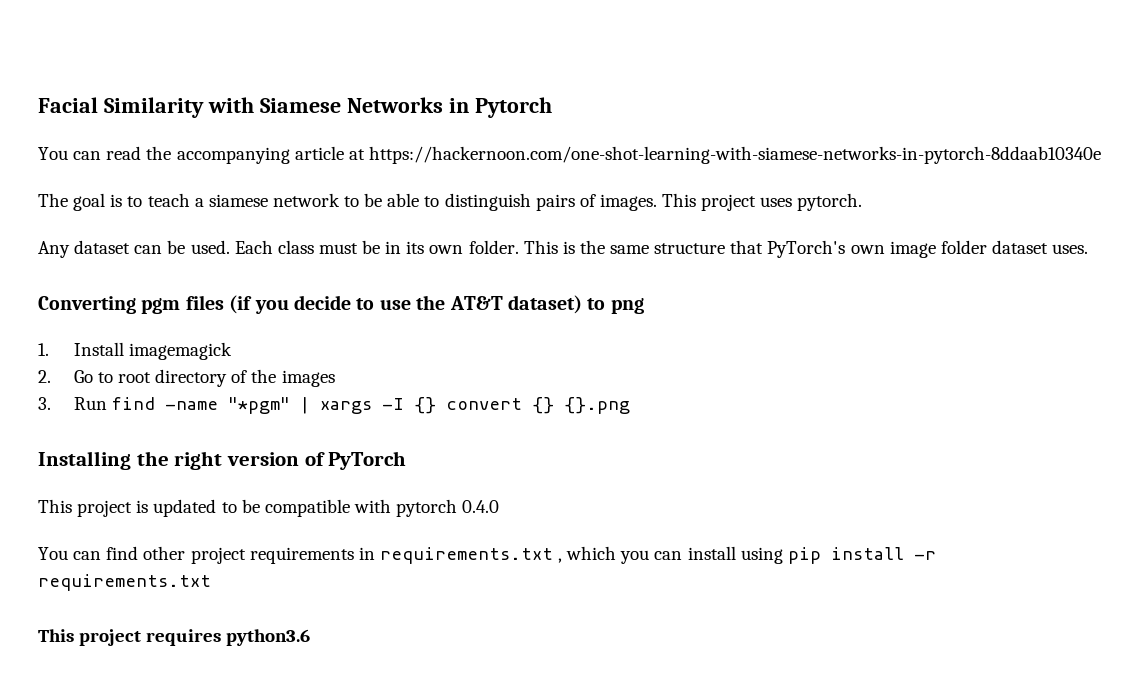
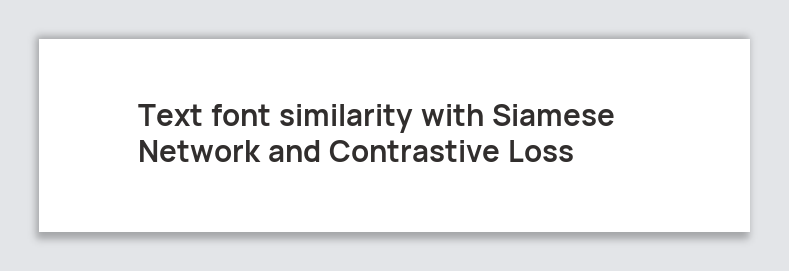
[38,97,552,118] [38,146,1101,164] [38,193,863,211] [38,240,1089,258] [38,295,644,314] [38,342,232,360] [38,369,335,387] [38,397,630,414] [38,451,407,470] [38,499,500,517] [38,546,936,564] [38,574,211,591] [38,629,311,646] Facial Similarity with Siamese Networks in Pytorch // You can read the accompanying article at https://hackernoon.com/one-shot-learning-with-siamese-networks-in-pytorch-8ddaab10340e // The goal is to teach a siamese network to be able to distinguish pairs of images. This project uses pytorch. // Any dataset can be used. Each class must be in its own folder. This is the same structure that PyTorch's own image folder dataset uses. // Converting pgm files (if you decide to use the AT&T dataset) to png // 1. Install imagemagick // 2. Go to root directory of the images // 3. Run find -name "*pgm" | xargs -I {} convert {} {}.png // Installing the right version of PyTorch // This project is updated to be compatible with pytorch 0.4.0 // You can find other project requirements in requirements.txt , which you can install using pip install -r requirements.txt // This project requires python3.6 -> [138,104,615,133] [138,140,574,162] Text font similarity with Siamese Network and Contrastive Loss

